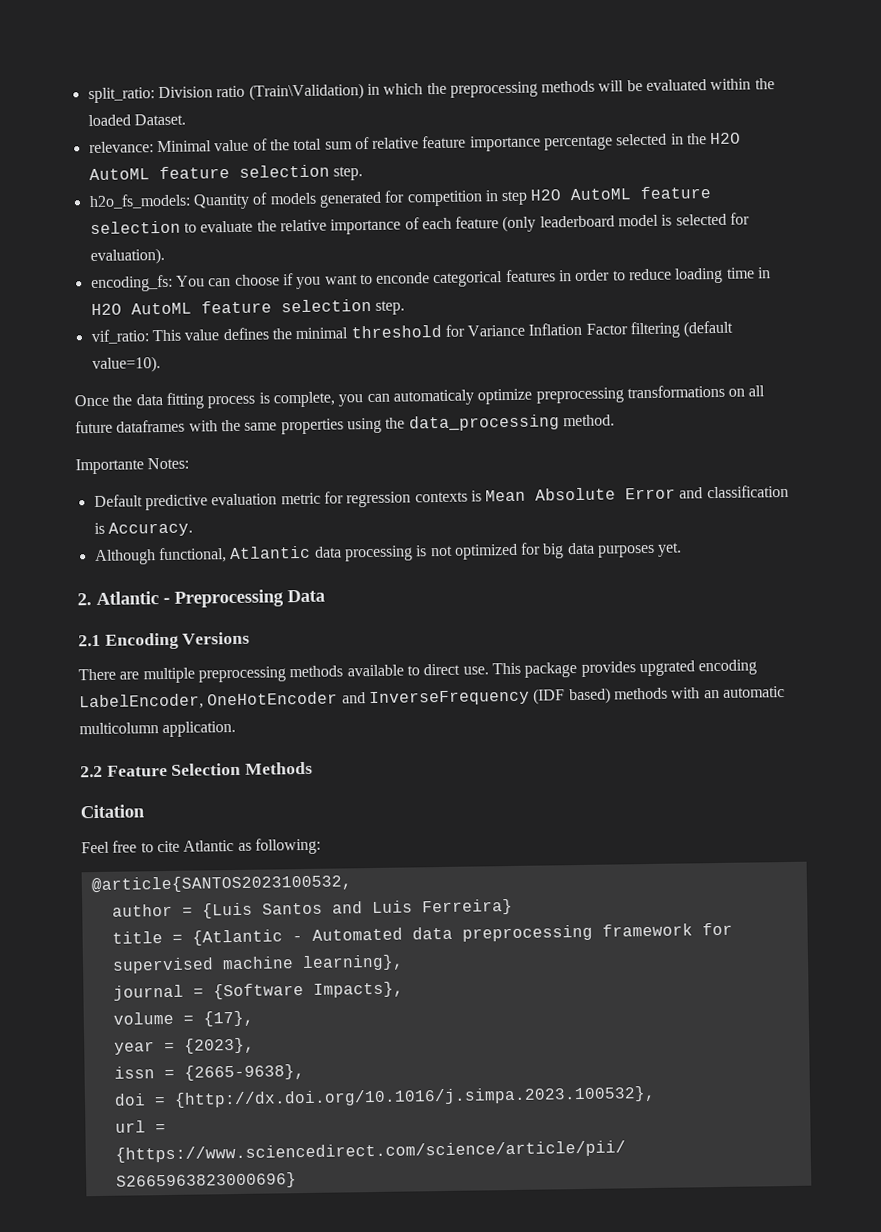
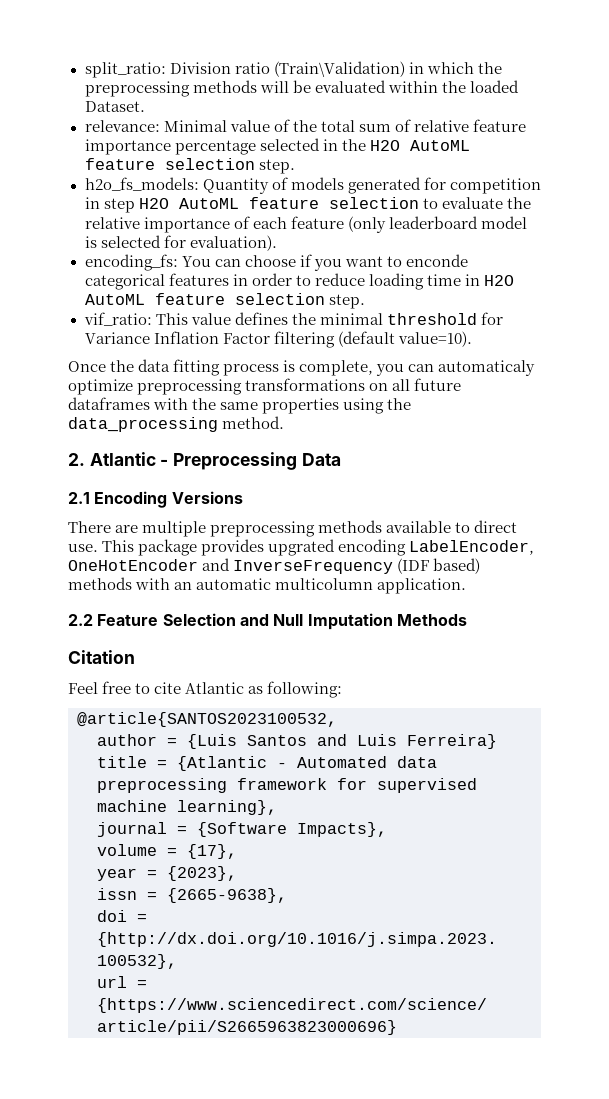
[75,457,190,475] [93,484,789,511] [93,521,193,537] [94,542,683,566] // Importante Notes: // Default predictive evaluation metric for regression contexts is Mean Absolute Error and classification is Accuracy. // Although functional, Atlantic data processing is not optimized for big data purposes yet. -> (285, 422) none
(242, 769) none -> [239,613,393,630] and Null Imputation

